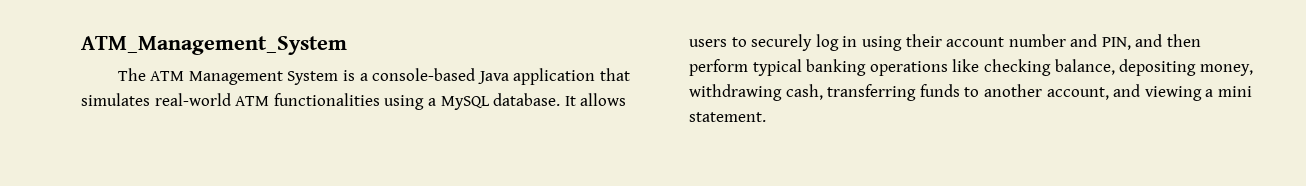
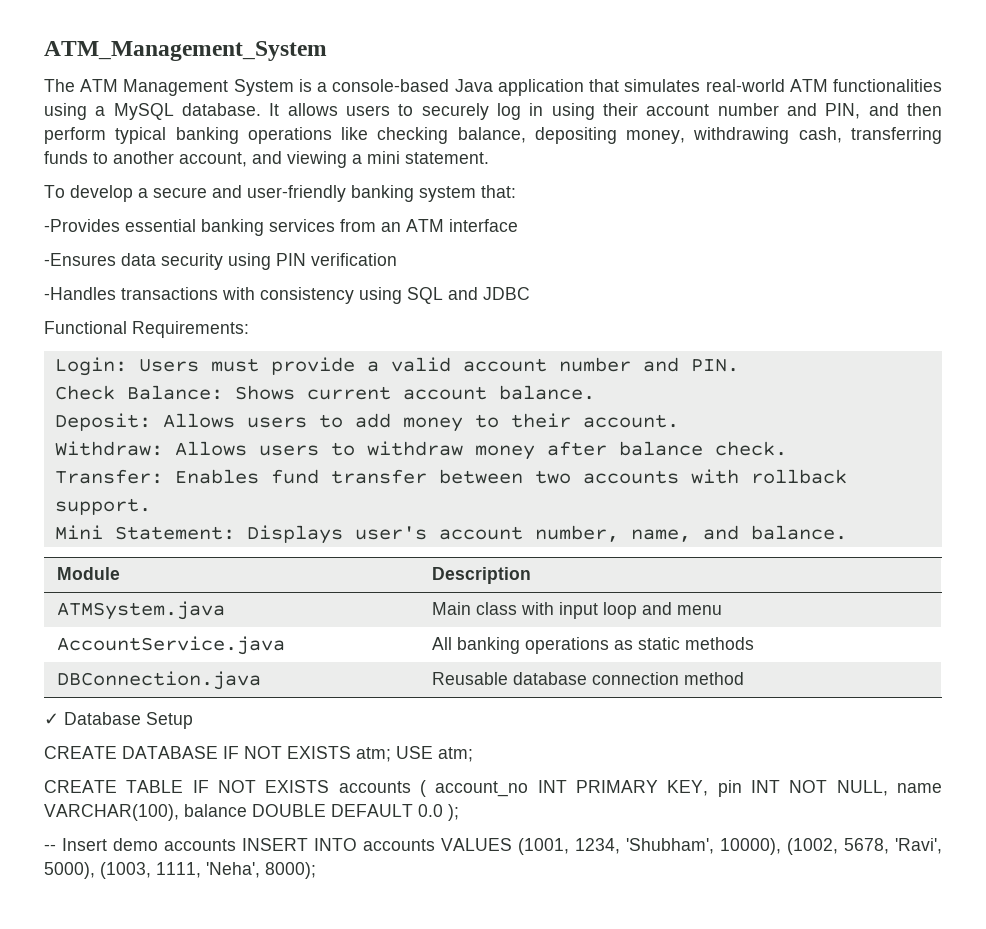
(766, 117) none -> [44,185,516,202] [44,219,518,236] [44,253,397,270] [44,287,530,304] [44,321,249,338] [54,357,739,376] [54,385,595,400] [54,413,679,432] [54,441,787,460] [54,469,847,484] [54,498,151,515] [54,525,847,544] [57,567,121,580] [432,567,532,584] [57,601,226,620] [432,602,723,619] [57,636,286,655] [432,637,755,654] [57,671,262,690] [432,672,745,685] [44,712,193,729] [44,746,473,762] [44,780,943,797] [44,804,459,821] [44,838,942,855] [44,862,316,879] // To develop a secure and user-friendly banking system that: // -Provides essential banking services from an ATM interface // -Ensures data security using PIN verification // -Handles transactions with consistency using SQL and JDBC // Functional Requirements: // Login: Users must provide a valid account number and PIN. // Check Balance: Shows current account balance. // Deposit: Allows users to add money to their account. // Withdraw: Allows users to withdraw money after balance check. // Transfer: Enables fund transfer between two accounts with rollback support. // Mini Statement: Displays user's account number, name, and balance. // Module | Description // ATMSystem.java | Main class with input loop and menu // AccountService.java | All banking operations as static methods // DBConnection.java | Reusable database connection method // ✓ Database Setup // CREATE DATABASE IF NOT EXISTS atm; USE atm; // CREATE TABLE IF NOT EXISTS accounts ( account_no INT PRIMARY KEY, pin INT NOT NULL, name VARCHAR(100), balance DOUBLE DEFAULT 0.0 ); // -- Insert demo accounts INSERT INTO accounts VALUES (1001, 1234, 'Shubham', 10000), (1002, 5678, 'Ravi', 5000), (1003, 1111, 'Neha', 8000);

